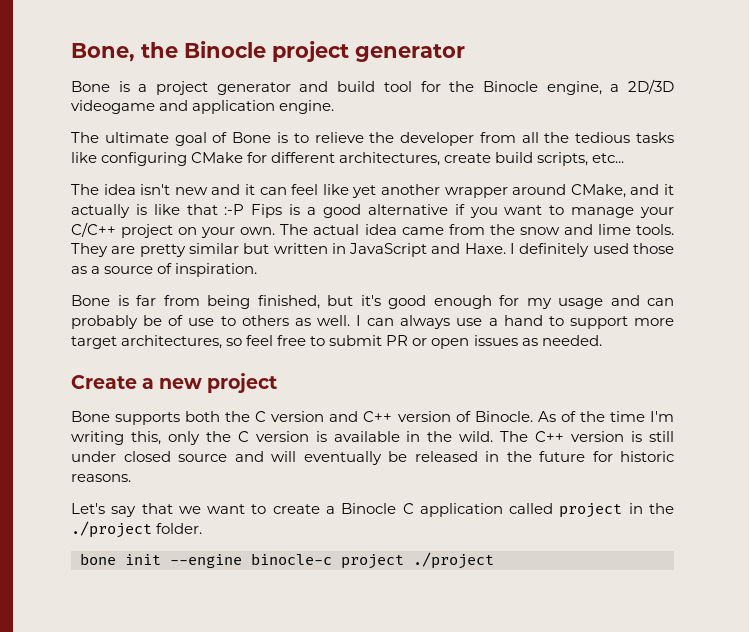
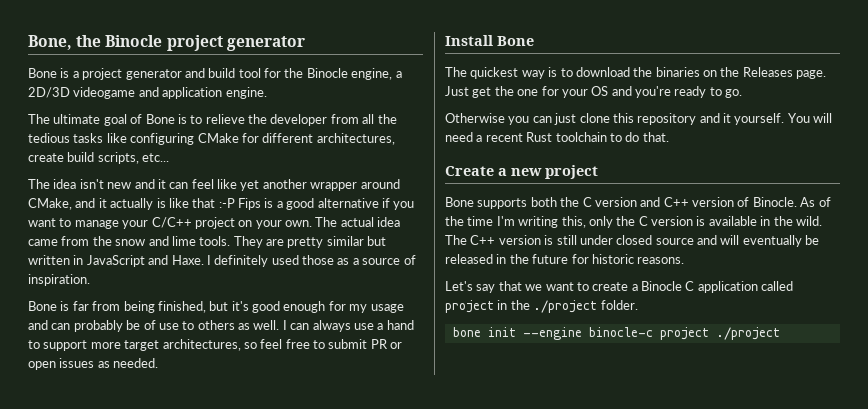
(602, 340) none -> [445,35,534,46] [445,67,827,79] [445,86,743,98] [445,113,833,125] [445,132,669,142] // Install Bone // The quickest way is to download the binaries on the Releases page. Just get the one for your OS and you're ready to go. // Otherwise you can just clone this repository and it yourself. You will need a recent Rust toolchain to do that.

